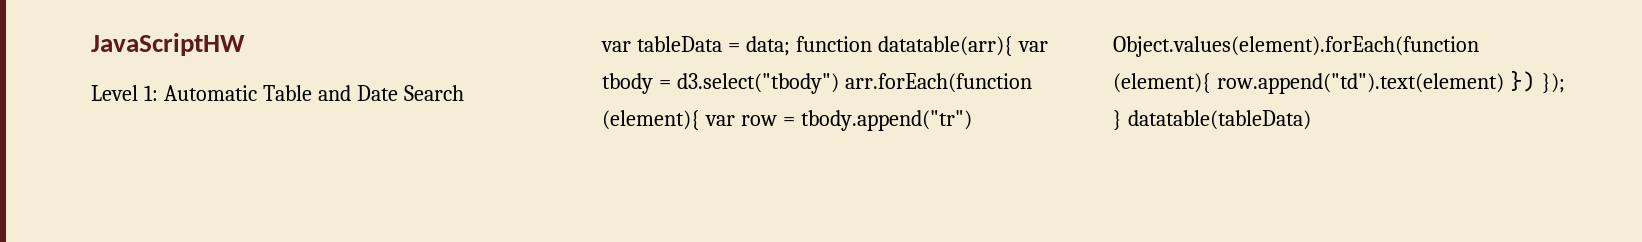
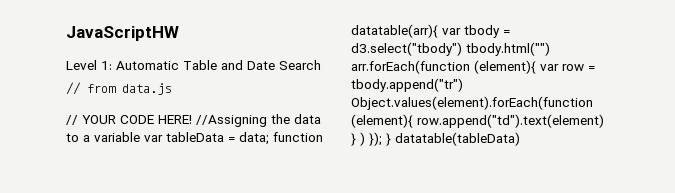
(464, 93) none -> [66,82,171,95] [66,114,321,127] [66,132,140,142] // from data.js // // YOUR CODE HERE! //Assigning the data to a variable
(839, 83) none -> [466,42,550,56] tbody.html("")
[1509,71,1536,92] }) -> [351,132,365,146] } )

